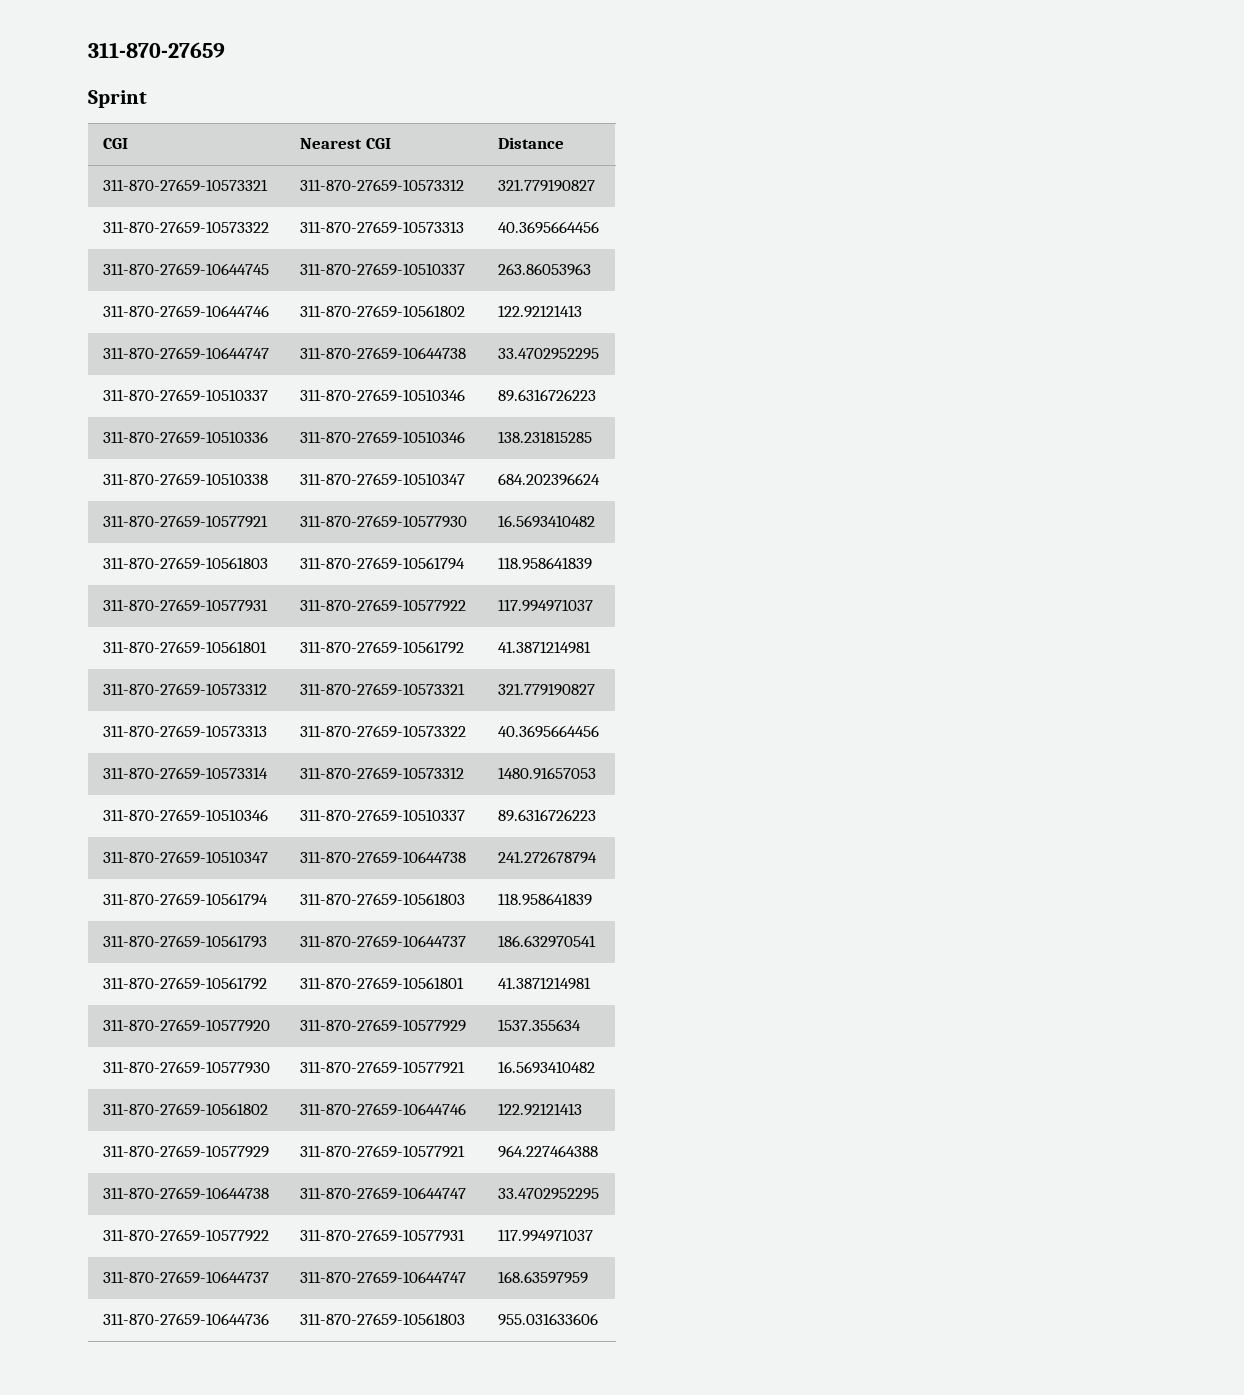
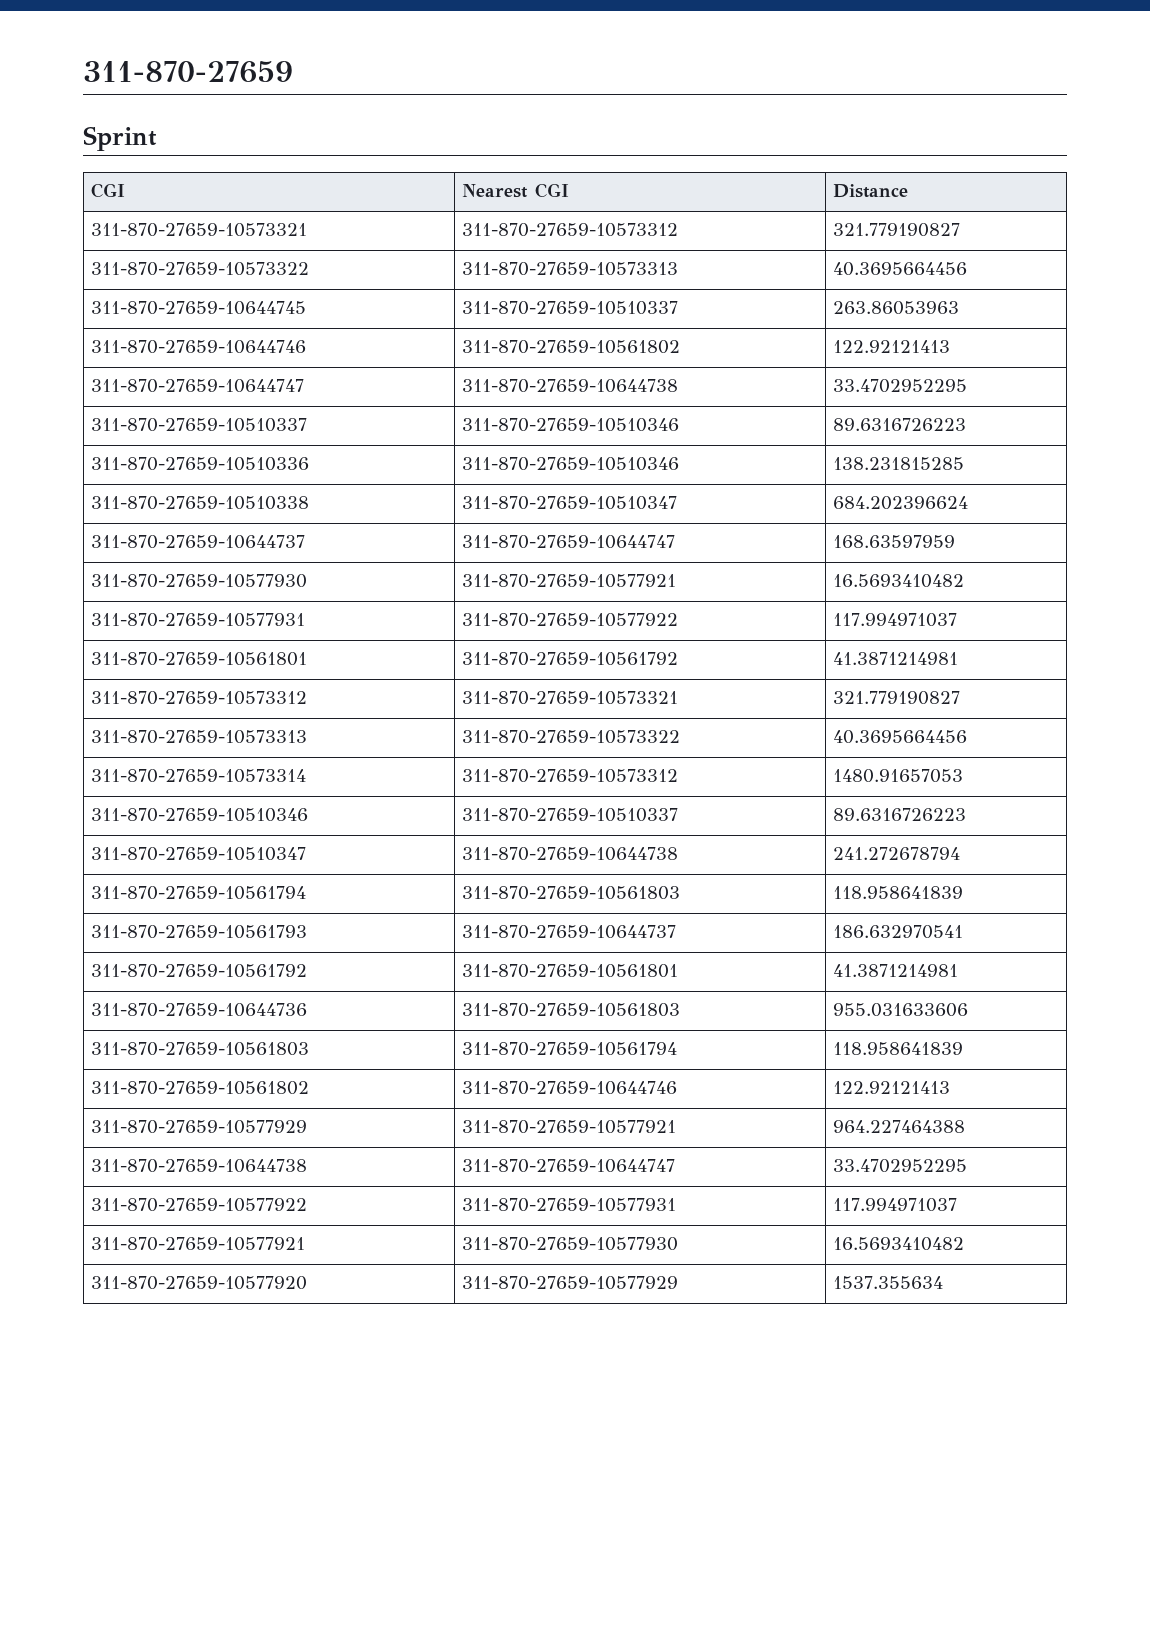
[102,515,268,528] [299,515,467,528] [497,515,595,528] [102,557,268,570] [299,557,465,570] [497,557,592,570] 311-870-27659-10577921 | 311-870-27659-10577930 | 16.5693410482 // 311-870-27659-10561803 | 311-870-27659-10561794 | 118.958641839 -> [91,535,306,549] [462,535,676,549] [833,535,956,548] [91,574,308,588] [462,574,677,588] [833,574,965,588] 311-870-27659-10644737 | 311-870-27659-10644747 | 168.63597959 // 311-870-27659-10577930 | 311-870-27659-10577921 | 16.5693410482
[102,1019,270,1032] [299,1019,466,1032] [497,1019,581,1031] [102,1061,270,1074] [299,1061,465,1074] [497,1061,595,1074] 311-870-27659-10577920 | 311-870-27659-10577929 | 1537.355634 // 311-870-27659-10577930 | 311-870-27659-10577921 | 16.5693410482 -> [91,1003,308,1017] [462,1003,681,1017] [833,1003,969,1017] [91,1042,310,1056] [462,1042,678,1056] [833,1042,964,1055] 311-870-27659-10644736 | 311-870-27659-10561803 | 955.031633606 // 311-870-27659-10561803 | 311-870-27659-10561794 | 118.958641839
[102,1271,269,1284] [299,1271,466,1284] [497,1271,588,1284] [102,1313,269,1326] [299,1313,465,1326] [497,1313,598,1326] 311-870-27659-10644737 | 311-870-27659-10644747 | 168.63597959 // 311-870-27659-10644736 | 311-870-27659-10561803 | 955.031633606 -> [91,1237,306,1251] [462,1237,679,1251] [833,1237,965,1251] [91,1276,308,1290] [462,1276,679,1290] [833,1276,944,1289] 311-870-27659-10577921 | 311-870-27659-10577930 | 16.5693410482 // 311-870-27659-10577920 | 311-870-27659-10577929 | 1537.355634

